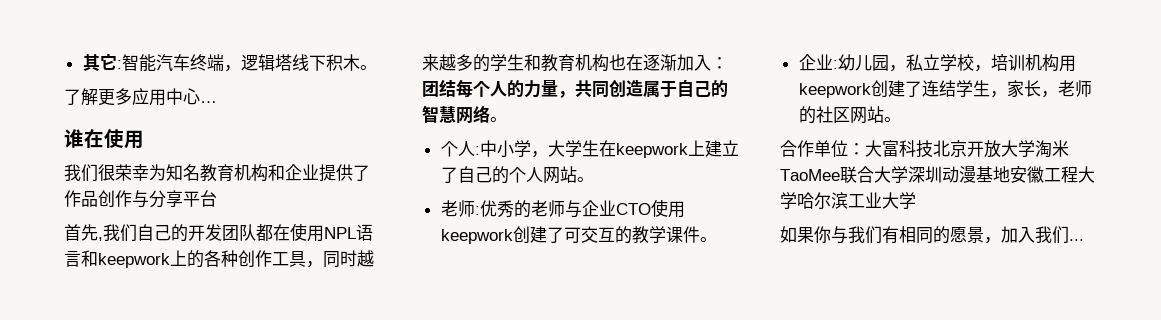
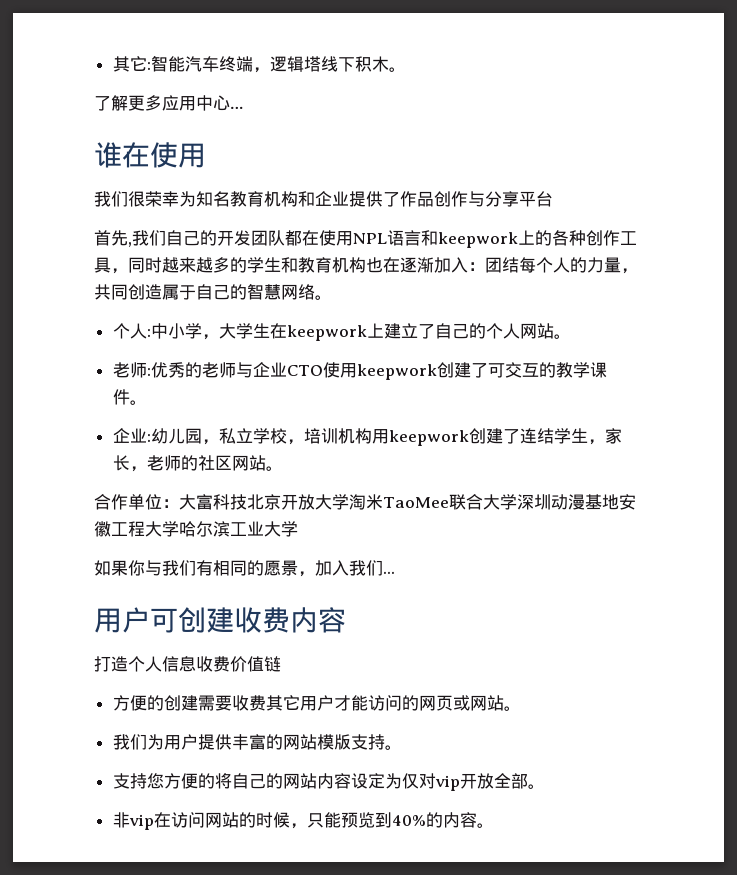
(1084, 240) none -> [94,607,346,633] [94,656,281,672] [112,695,521,711] [112,734,402,750] [112,773,545,791] [112,812,494,830] // 用户可创建收费内容 // 打造个人信息收费价值链 // 方便的创建需要收费其它用户才能访问的网页或网站。 // 我们为用户提供丰富的网站模版支持。 // 支持您方便的将自己的网站内容设定为仅对vip开放全部。 // 非vip在访问网站的时候，只能预览到40%的内容。

